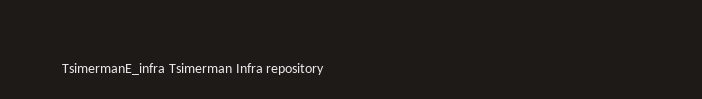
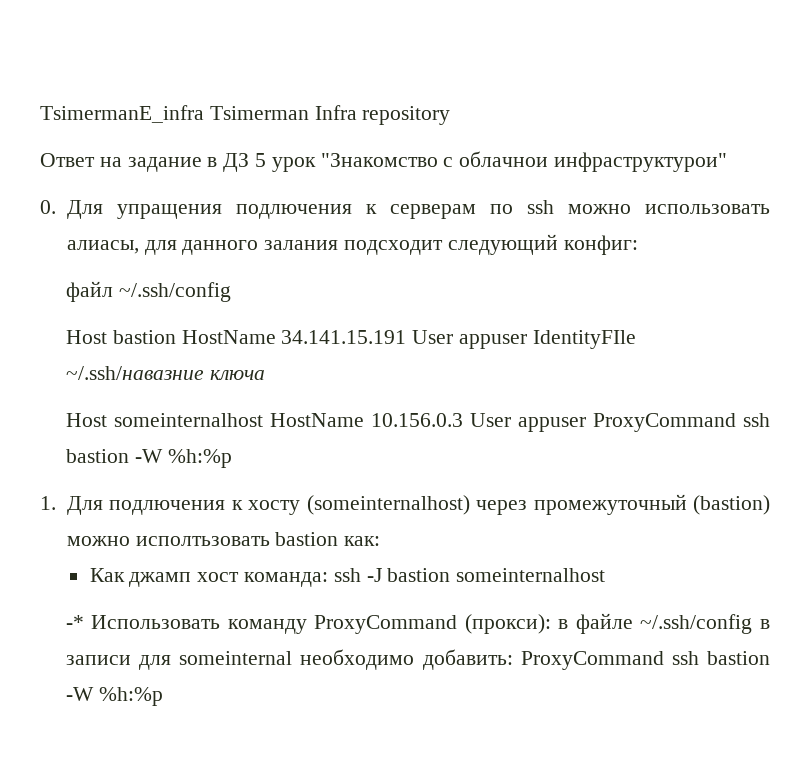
(325, 69) none -> [40,151,728,172] [40,200,770,219] [66,234,638,255] [65,281,231,302] [65,330,636,349] [65,366,265,380] [65,413,770,432] [65,449,232,468] [40,494,770,515] [66,532,381,546] [89,568,606,587] [65,613,770,634] [65,649,770,670] [65,687,163,706] // Ответ на задание в ДЗ 5 урок "Знакомство с облачнои инфраструктурои" // 0. Для упращения подлючения к серверам по ssh можно использовать алиасы, для данного залания подсходит следующий конфиг: // файл ~/.ssh/config // Host bastion HostName 34.141.15.191 User appuser IdentityFIle ~/.ssh/навазние ключа // Host someinternalhost HostName 10.156.0.3 User appuser ProxyCommand ssh bastion -W %h:%p // 1. Для подлючения к хосту (someinternalhost) через промежуточный (bastion) можно исполтьзовать bastion как: // Как джамп хост команда: ssh -J bastion someinternalhost // -* Использовать команду ProxyCommand (прокси): в файле ~/.ssh/config в записи для someinternal необходимо добавить: ProxyCommand ssh bastion -W %h:%p

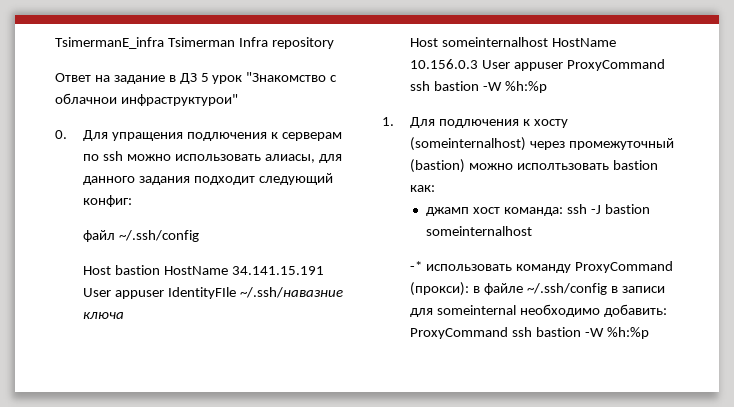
[264,240,443,255] залания подсходит -> [139,176,256,185] задания подходит
[89,568,125,582] Как -> (436, 188) none
[91,615,221,629] Использовать -> [426,264,513,271] использовать

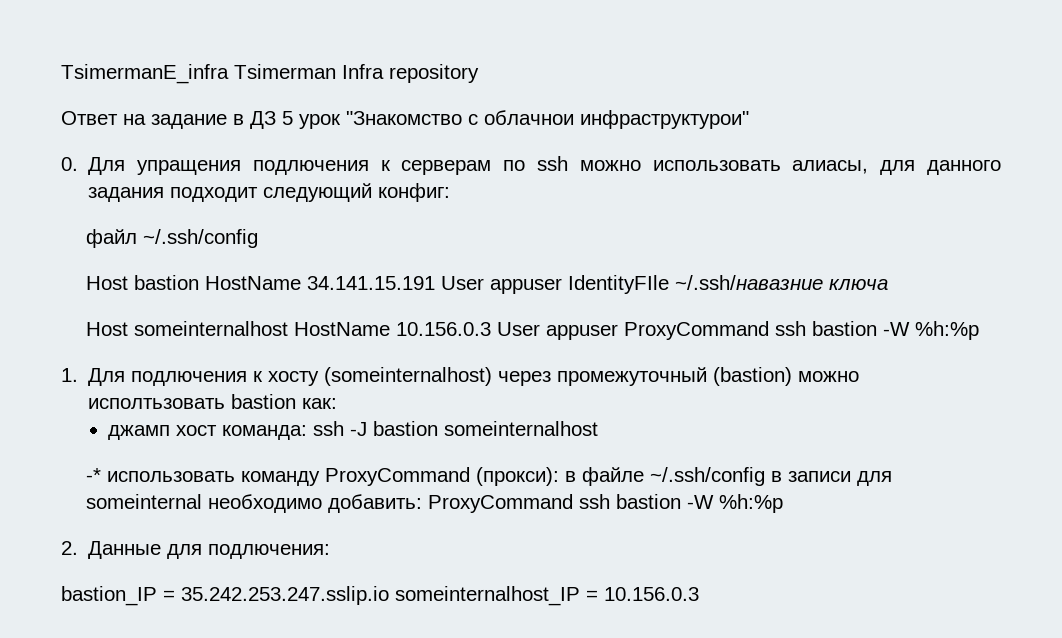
(649, 333) none -> [61,541,331,559] [61,586,699,606] // 2. Данные для подлючения: // bastion_IP = 35.242.253.247.sslip.io someinternalhost_IP = 10.156.0.3

